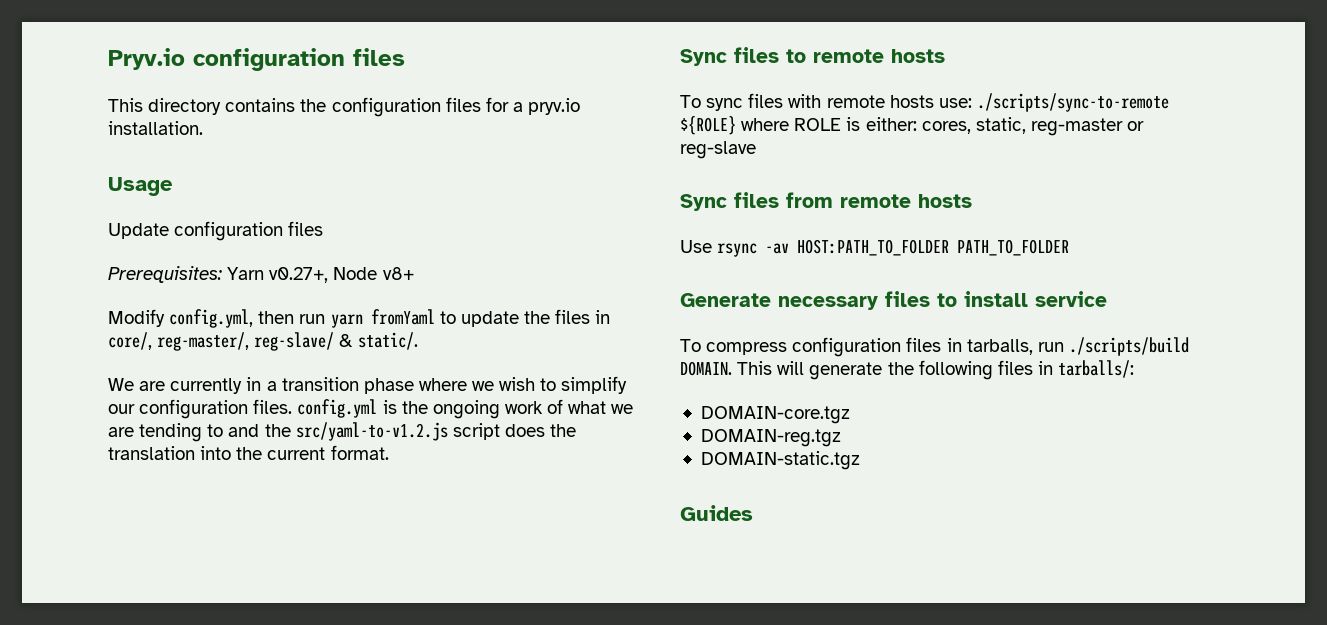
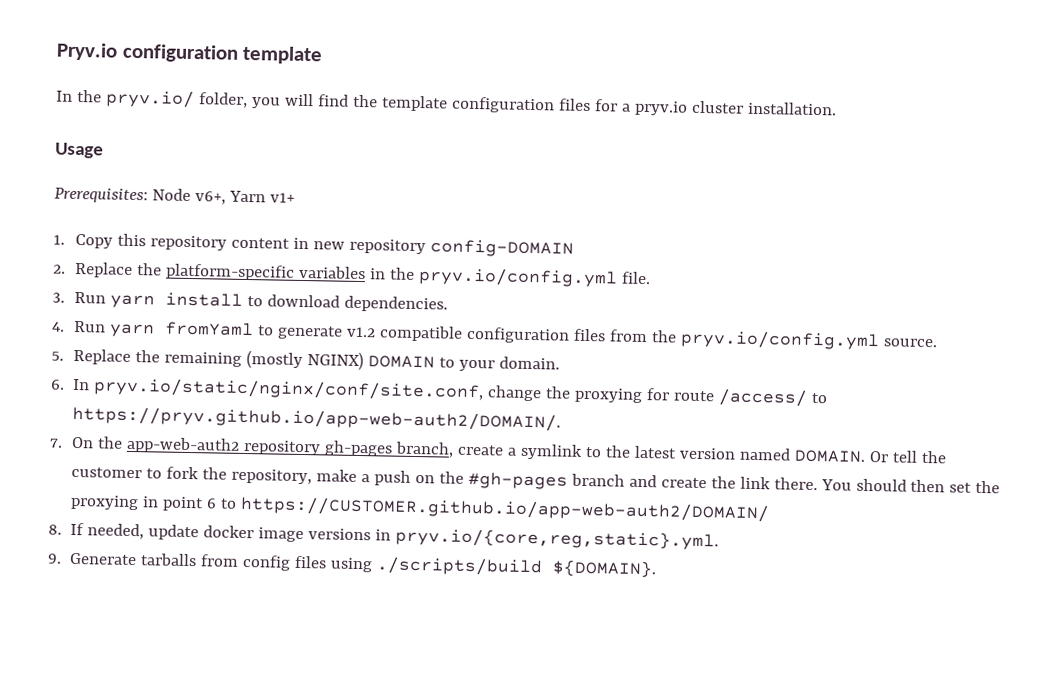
[353,48,405,66] [108,98,327,115] files // This directory contains the -> [242,45,324,65] [56,89,448,112] template // In the pryv.io/ folder, you will find the template
(581, 106) none -> [690,100,744,114] cluster
[108,221,324,241] [108,266,414,283] [108,309,611,328] [108,332,418,351] [108,376,628,394] [108,399,634,419] [108,422,577,442] [108,445,389,460] [680,47,945,66] [680,93,1169,112] [680,116,1145,136] [680,141,756,159] [680,192,972,211] [680,239,1070,257] [680,291,1107,310] [680,337,1189,357] [680,360,1135,380] [700,406,850,424] [700,429,841,447] [700,451,860,470] [680,505,753,521] Update configuration files // Prerequisites: Yarn v0.27+, Node v8+ // Modify config.yml, then run yarn fromYaml to update the files in core/, reg-master/, reg-slave/ & static/. // We are currently in a transition phase where we wish to simplify our configuration files. config.yml is the ongoing work of what we are tending to and the src/yaml-to-v1.2.js script does the translation into the current format. // Sync files to remote hosts // To sync files with remote hosts use: ./scripts/sync-to-remote ${ROLE} where ROLE is either: cores, static, reg-master or reg-slave // Sync files from remote hosts // Use rsync -av HOST:PATH_TO_FOLDER PATH_TO_FOLDER // Generate necessary files to install service // To compress configuration files in tarballs, run ./scripts/build DOMAIN. This will generate the following files in tarballs/: // DOMAIN-core.tgz // DOMAIN-reg.tgz // DOMAIN-static.tgz // Guides -> [54,187,295,205] [53,233,574,258] [53,261,651,288] [52,291,448,313] [52,320,938,351] [51,348,560,372] [50,377,829,407] [72,405,562,432] [49,436,947,464] [70,466,1001,494] [69,494,770,523] [48,522,720,551] [47,552,658,578] Prerequisites: Node v6+, Yarn v1+ // 1. Copy this repository content in new repository config-DOMAIN // 2. Replace the platform-specific variables in the pryv.io/config.yml file. // 3. Run yarn install to download dependencies. // 4. Run yarn fromYaml to generate v1.2 compatible configuration files from the pryv.io/config.yml source. // 5. Replace the remaining (mostly NGINX) DOMAIN to your domain. // 6. In pryv.io/static/nginx/conf/site.conf, change the proxying for route /access/ to https://pryv.github.io/app-web-auth2/DOMAIN/. // 7. On the app-web-auth2 repository gh-pages branch, create a symlink to the latest version named DOMAIN. Or tell the customer to fork the repository, make a push on the #gh-pages branch and create the link there. You should then set the proxying in point 6 to https://CUSTOMER.github.io/app-web-auth2/DOMAIN/ // 8. If needed, update docker image versions in pryv.io/{core,reg,static}.yml. // 9. Generate tarballs from config files using ./scripts/build ${DOMAIN}.

